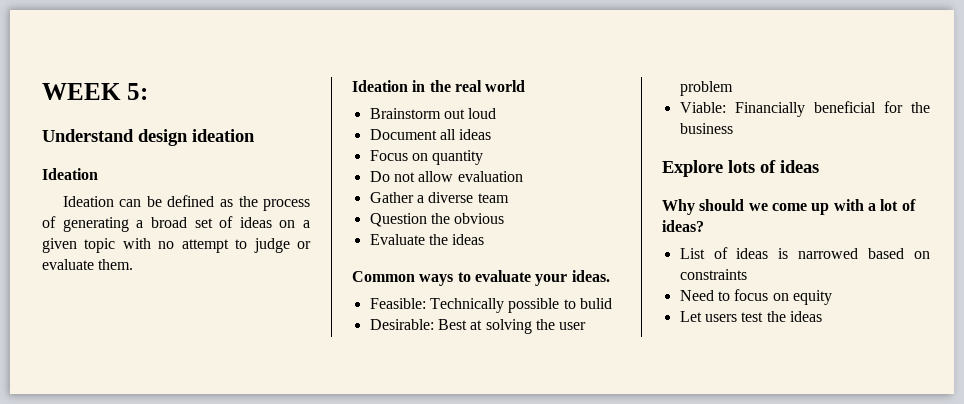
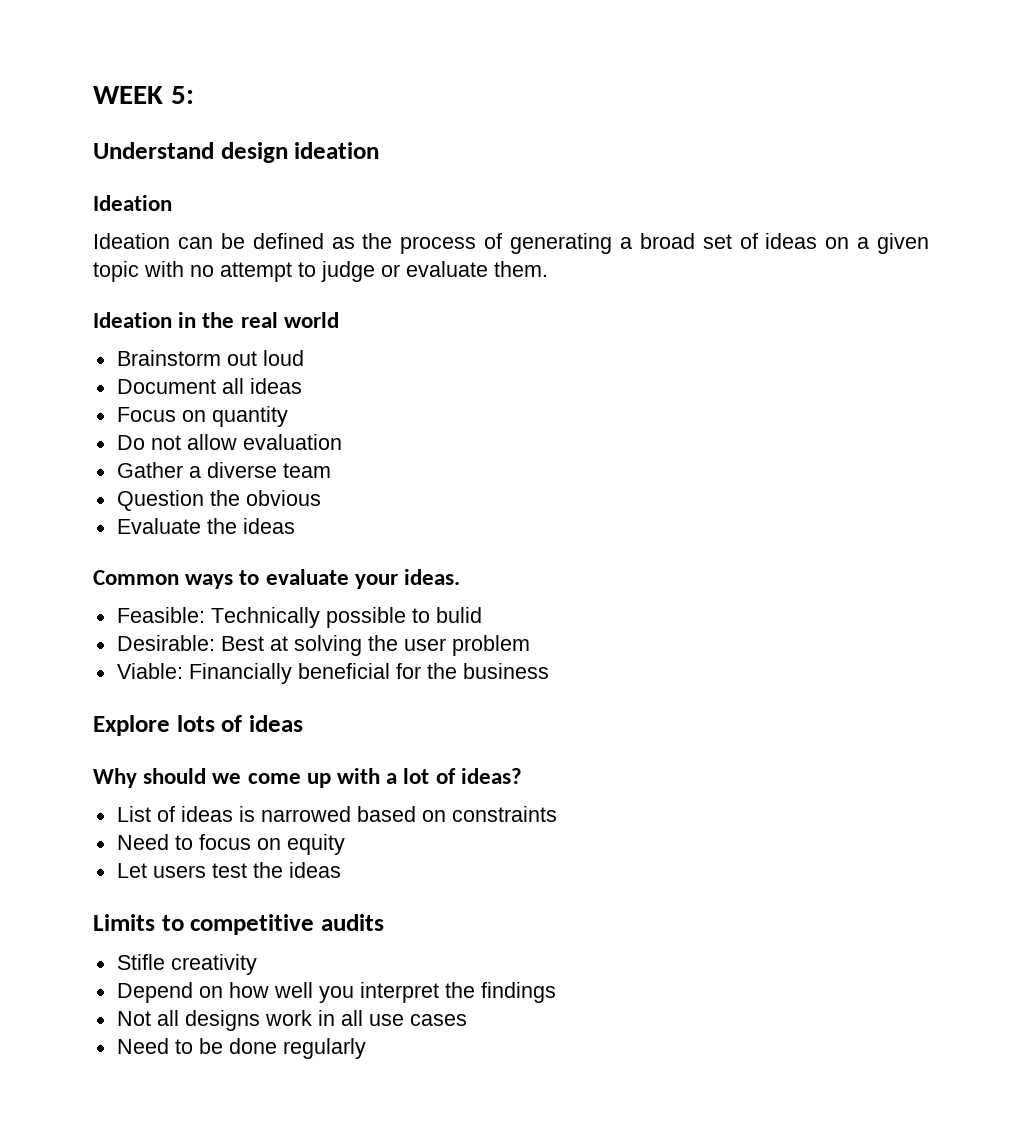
(822, 316) none -> [93,914,384,935] [116,954,257,975] [116,982,556,1003] [116,1010,467,1031] [116,1038,366,1059] // Limits to competitive audits // Stifle creativity // Depend on how well you interpret the findings // Not all designs work in all use cases // Need to be done regularly

